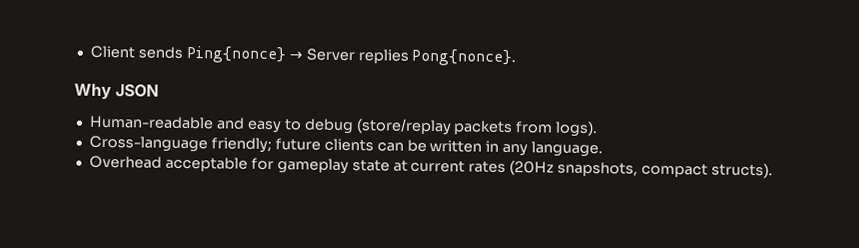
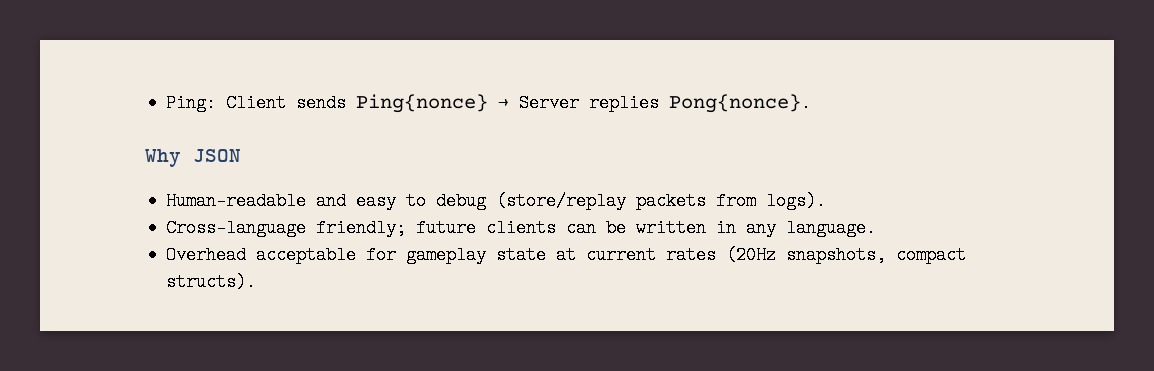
(89, 52) none -> [166,94,217,112] Ping:

